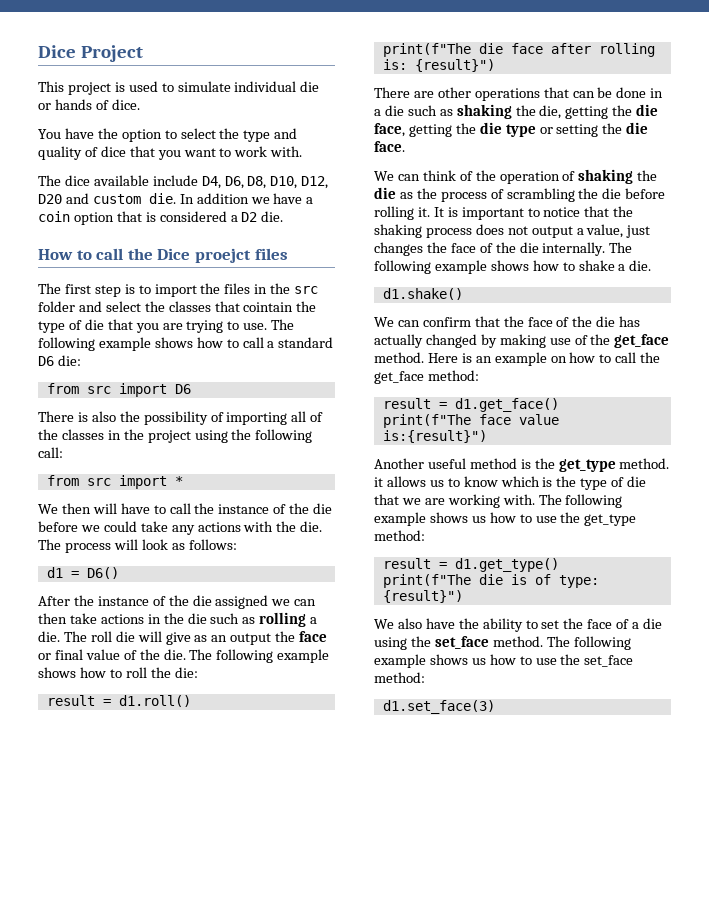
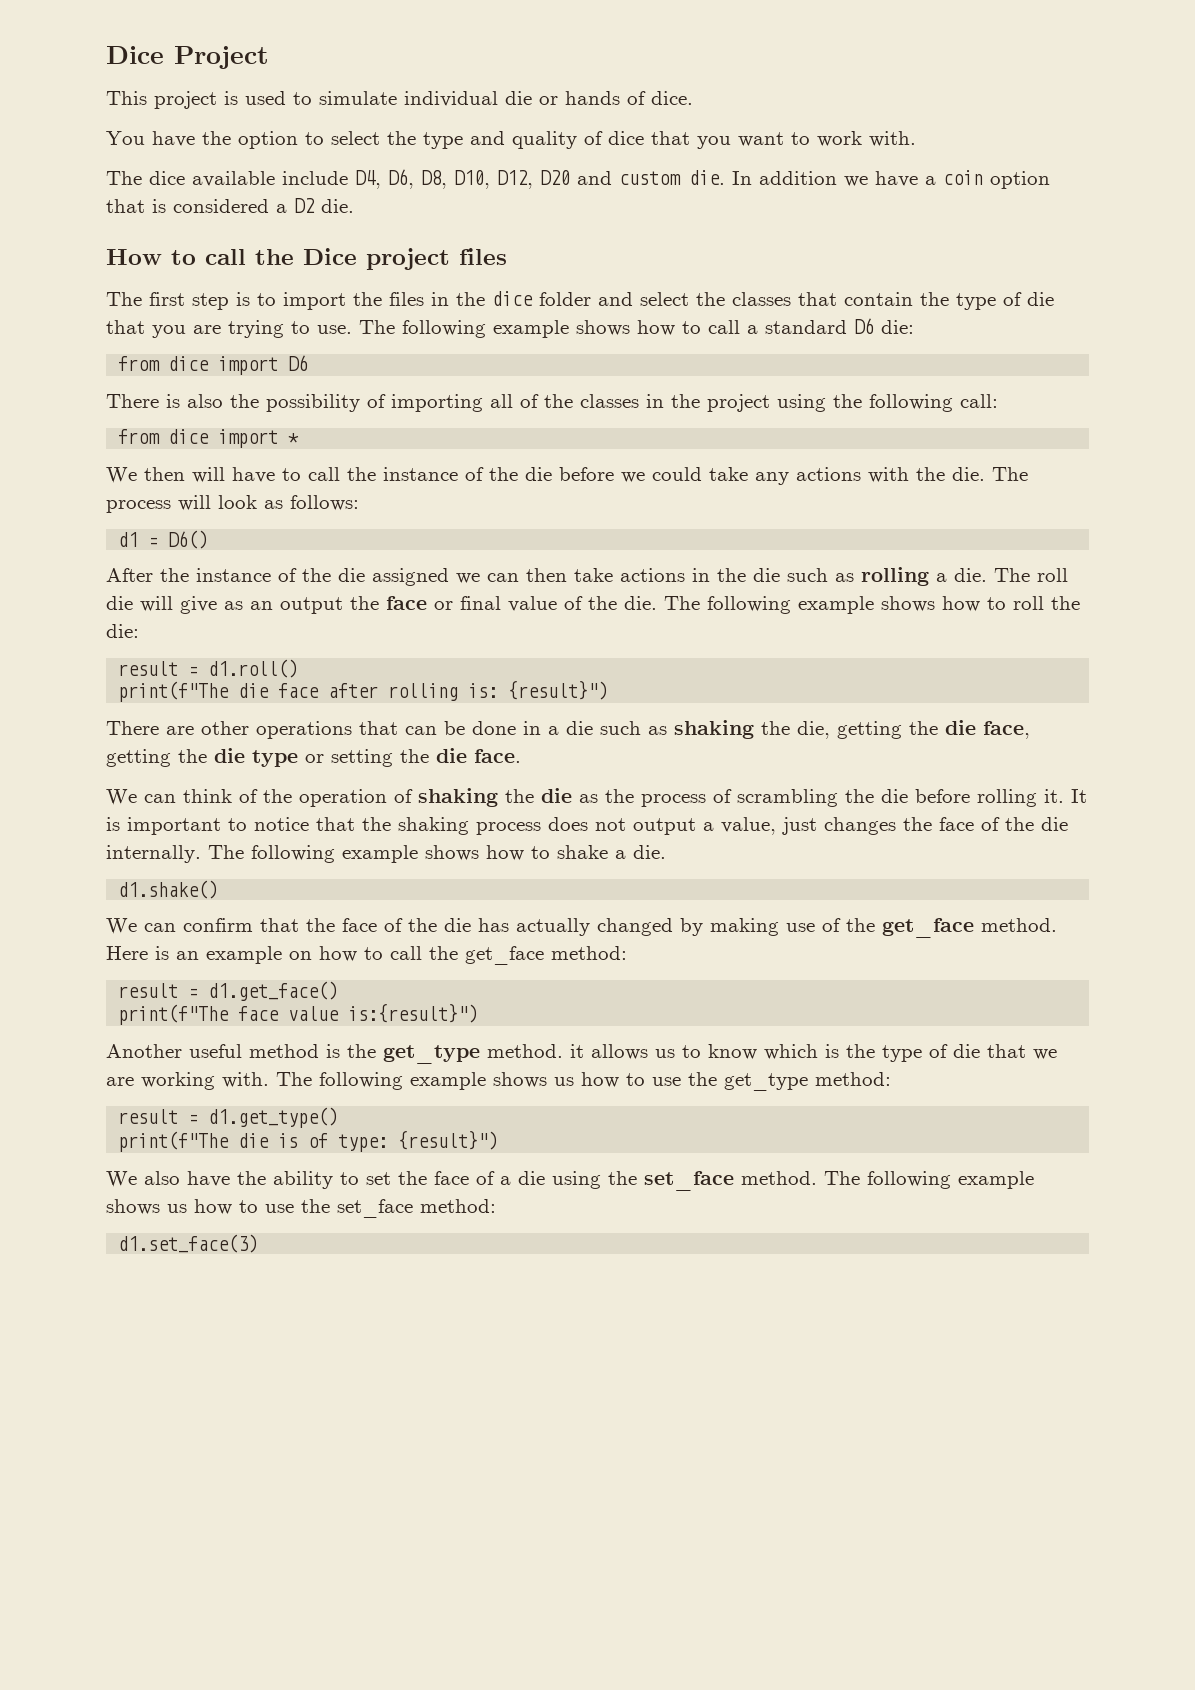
[194,248,251,263] proejct -> [366,248,450,270] project
[294,286,319,294] src -> [492,291,533,306] dice
[243,302,294,312] cointain -> [844,292,913,306] contain
[86,386,111,394] src -> [168,356,210,371] dice
[86,478,111,486] src -> [168,429,210,444] dice

